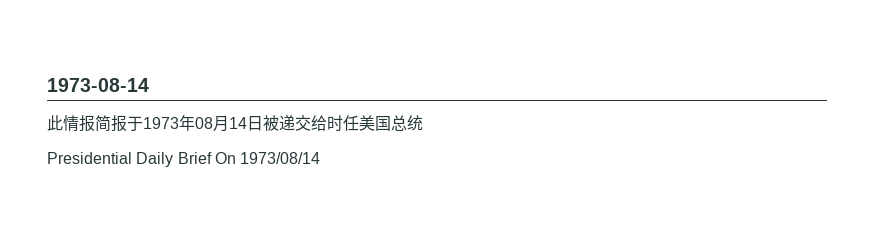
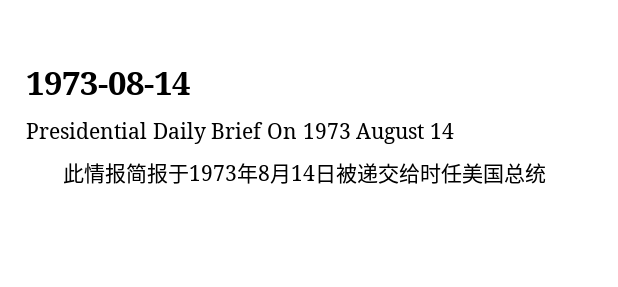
(149, 85) none -> [26,122,455,144] // Presidential Daily Brief On 1973 August 14
[195,117,213,129] 08 -> [257,165,270,181] 8
[47,152,321,167] // Presidential Daily Brief On 1973/08/14 -> (546, 173) none

